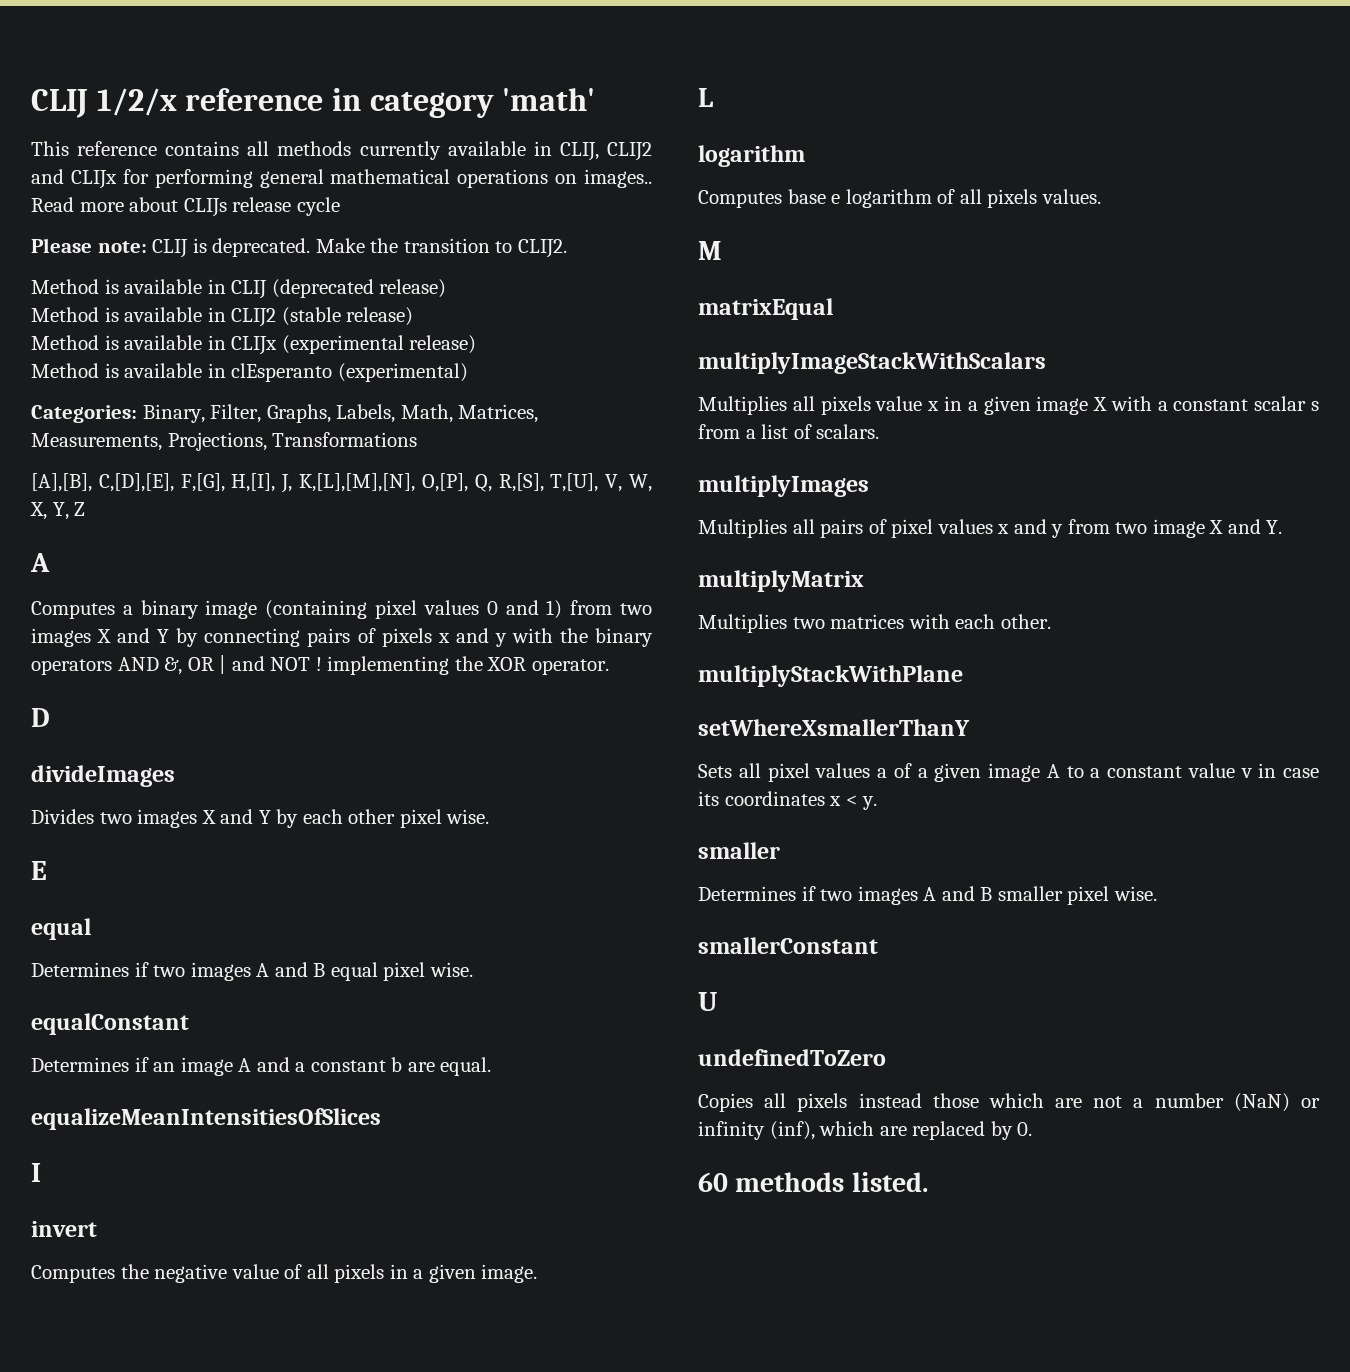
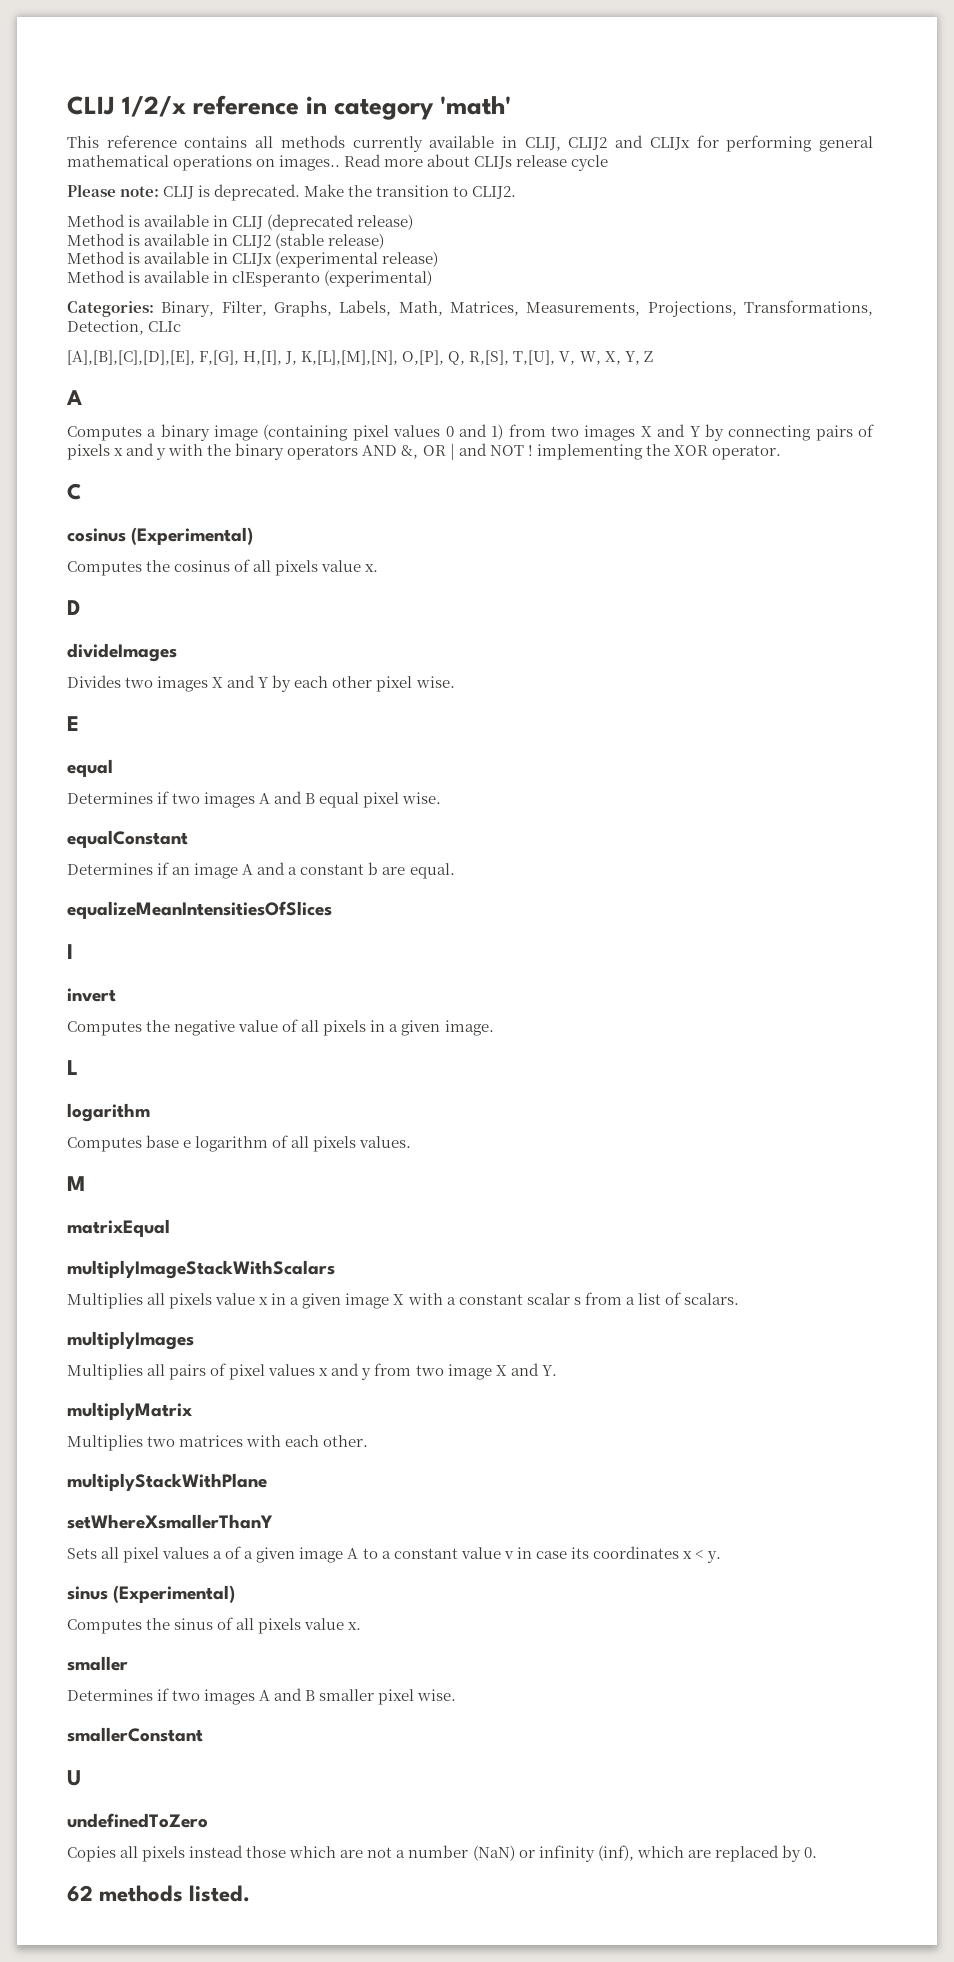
[272,432,418,447] [31,473,174,492] Transformations // [A],[B], C,[D],[E], -> [744,300,873,316] [67,320,182,335] [67,350,195,365] Transformations, Detection, CLIc // [A],[B],[C],[D],[E],
(609, 667) none -> [67,483,81,500] [67,527,254,545] [67,559,379,576] // C // cosinus (Experimental) // Computes the cosinus of all pixels value x.
(878, 803) none -> [67,1585,236,1603] [67,1617,362,1634] // sinus (Experimental) // Computes the sinus of all pixels value x.
[698,1172,728,1192] 60 -> [67,1885,93,1902] 62

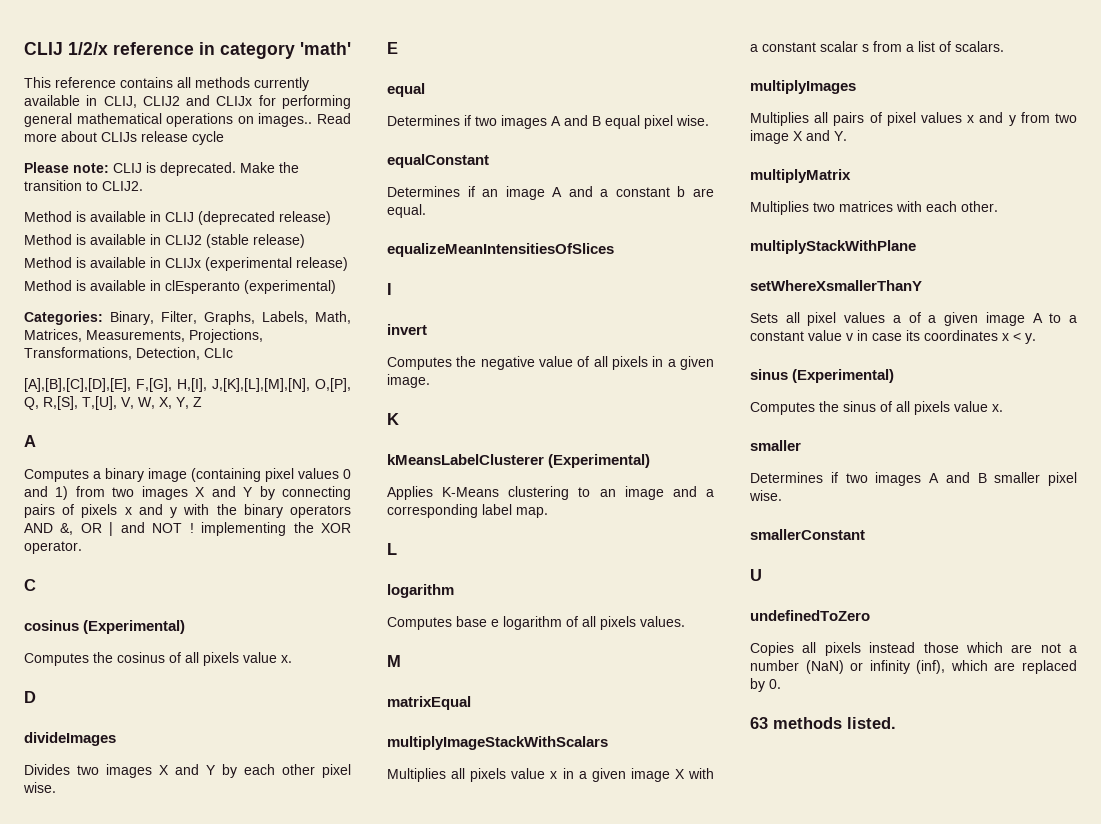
[285,350,399,365] J, K,[L],[M],[N], -> [212,378,310,392] J,[K],[L],[M],[N],
(494, 1028) none -> [387,413,399,425] [387,454,651,468] [387,486,714,500] [387,504,548,518] // K // kMeansLabelClusterer (Experimental) // Applies K-Means clustering to an image and a corresponding label map.
[67,1885,93,1902] 62 -> [750,717,768,729] 63

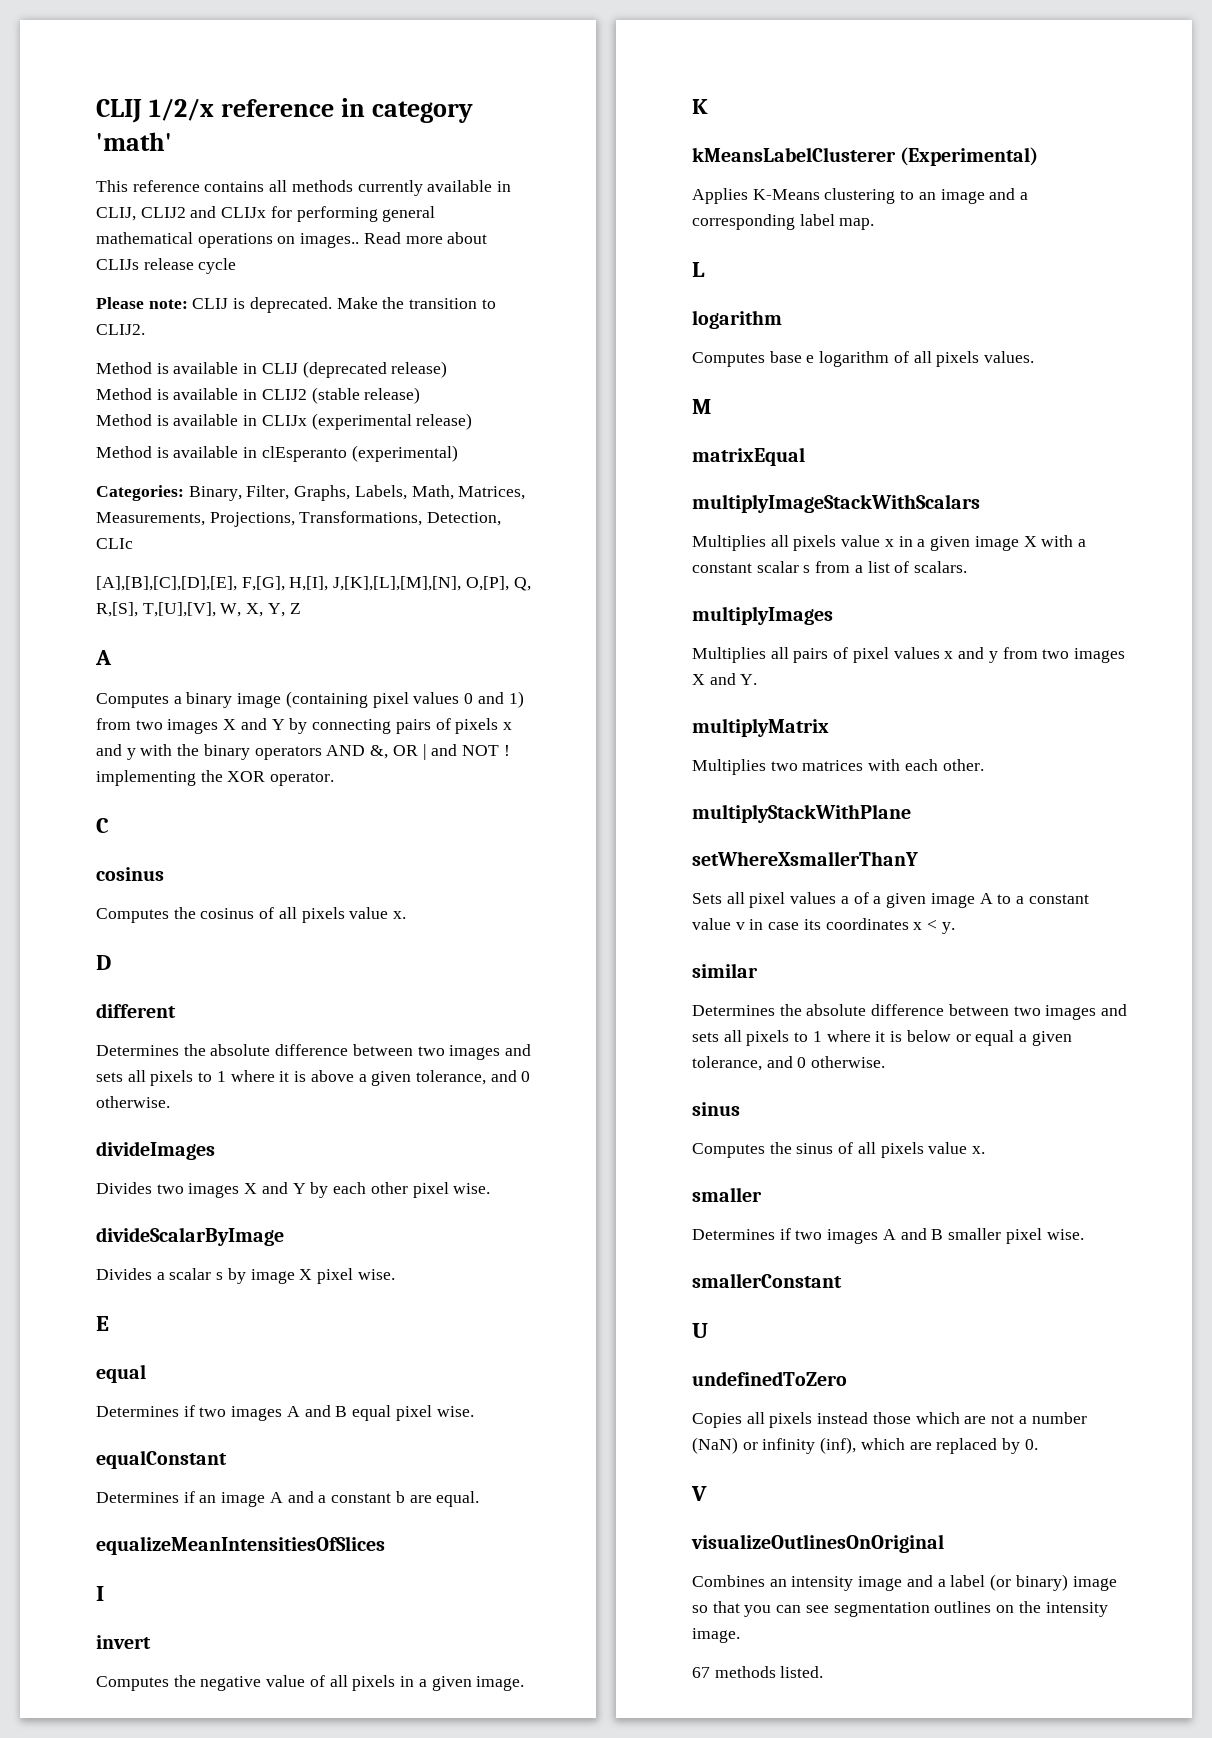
[82,396,134,410] T,[U], V, -> [142,602,216,617] T,[U],[V],
[83,620,186,634] (Experimental) -> (164, 874) none
(36, 697) none -> [96,1003,176,1018] [96,1044,532,1060] [96,1070,531,1086] [96,1096,170,1108] // different // Determines the absolute difference between two images and sets all pixels to 1 where it is above a given tolerance, and 0 otherwise.
(56, 787) none -> [96,1227,284,1246] [96,1268,395,1284] // divideScalarByImage // Divides a scalar s by image X pixel wise.
[750,130,789,144] image -> [1073,648,1125,663] images
[750,369,895,383] // sinus (Experimental) -> [692,963,758,978] [692,1004,1128,1020] [692,1030,1072,1046] [692,1056,886,1071] [692,1102,740,1116] // similar // Determines the absolute difference between two images and sets all pixels to 1 where it is below or equal a given tolerance, and 0 otherwise. // sinus
[750,717,768,729] 63 -> [691,1486,707,1501] [691,1534,944,1553] [692,1574,1117,1591] [692,1601,1108,1617] [692,1628,740,1643] [692,1667,710,1678] V // visualizeOutlinesOnOriginal // Combines an intensity image and a label (or binary) image so that you can see segmentation outlines on the intensity image. // 67

